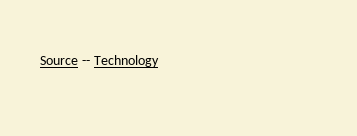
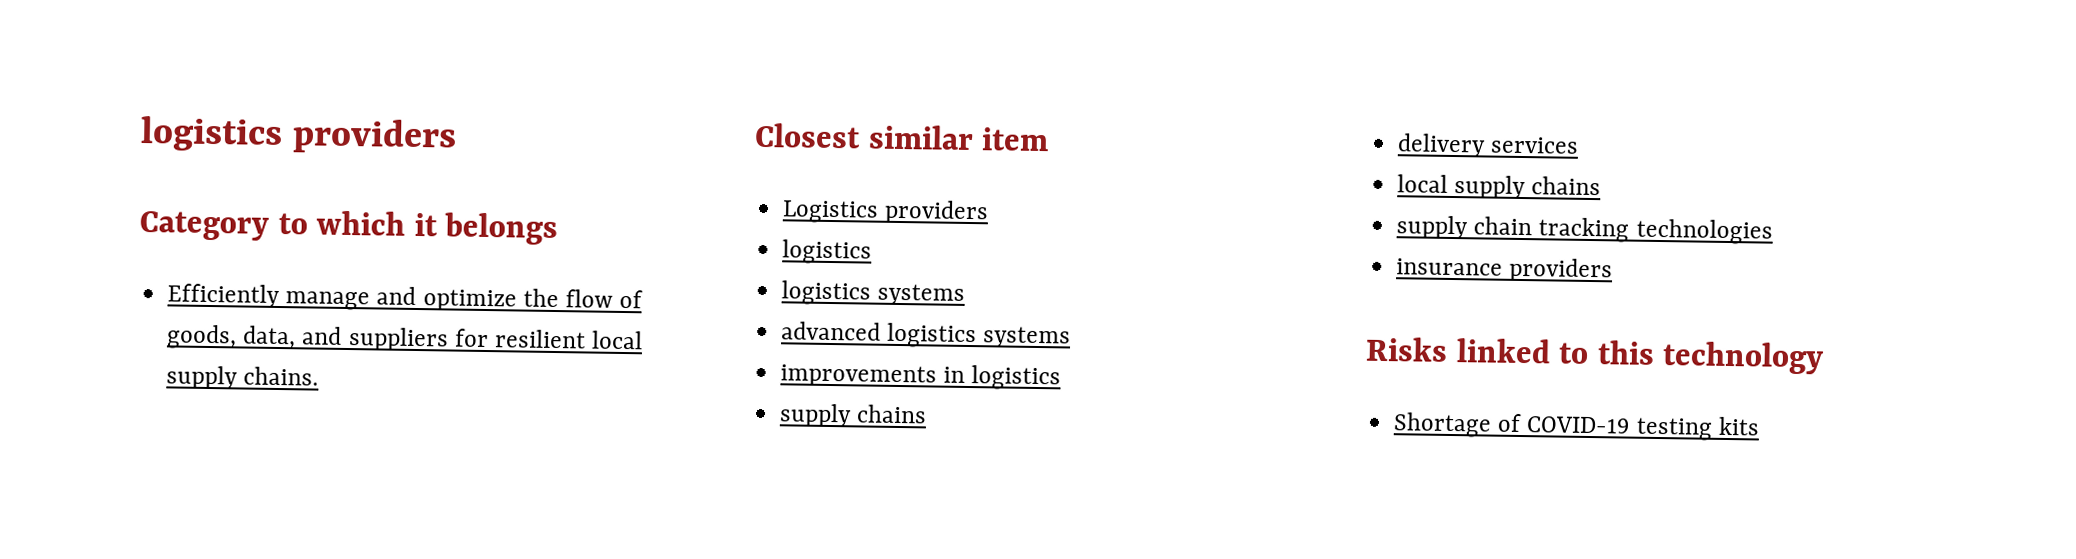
[40,55,159,67] Source -- Technology -> [140,115,458,155] [139,210,559,246] [167,283,644,312] [166,324,644,352] [166,365,320,390] [754,122,1050,152] [782,199,990,225] [782,239,873,265] [781,280,966,306] [781,321,1072,349] [780,364,1062,391] [779,403,928,428] [1397,133,1580,158] [1397,174,1602,200] [1396,215,1773,245] [1396,257,1614,283] [1365,336,1825,375] [1393,412,1760,441] logistics providers // Category to which it belongs // Efficiently manage and optimize the flow of goods, data, and suppliers for resilient local supply chains. // Closest similar item // Logistics providers // logistics // logistics systems // advanced logistics systems // improvements in logistics // supply chains // delivery services // local supply chains // supply chain tracking technologies // insurance providers // Risks linked to this technology // Shortage of COVID-19 testing kits

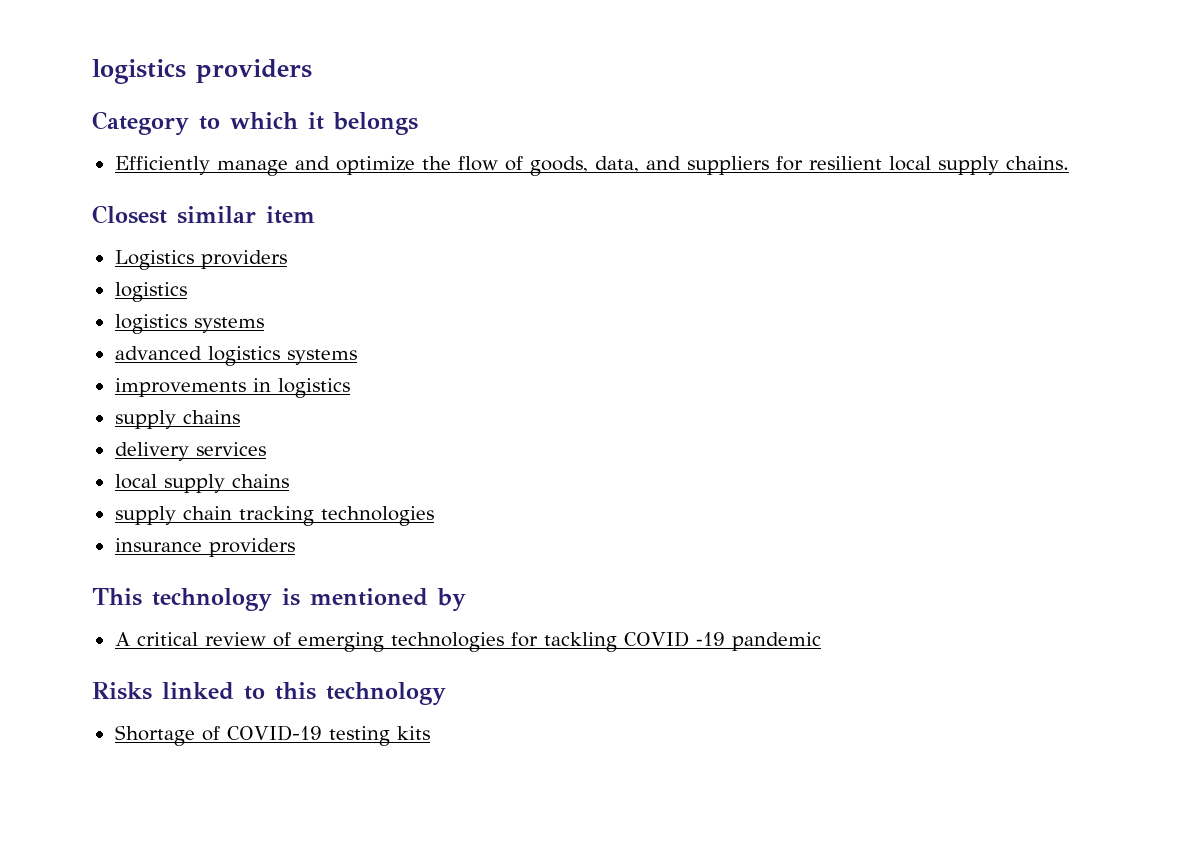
(1614, 270) none -> [92,588,466,612] [114,631,821,652] // This technology is mentioned by // A critical review of emerging technologies for tackling COVID ‐19 pandemic

